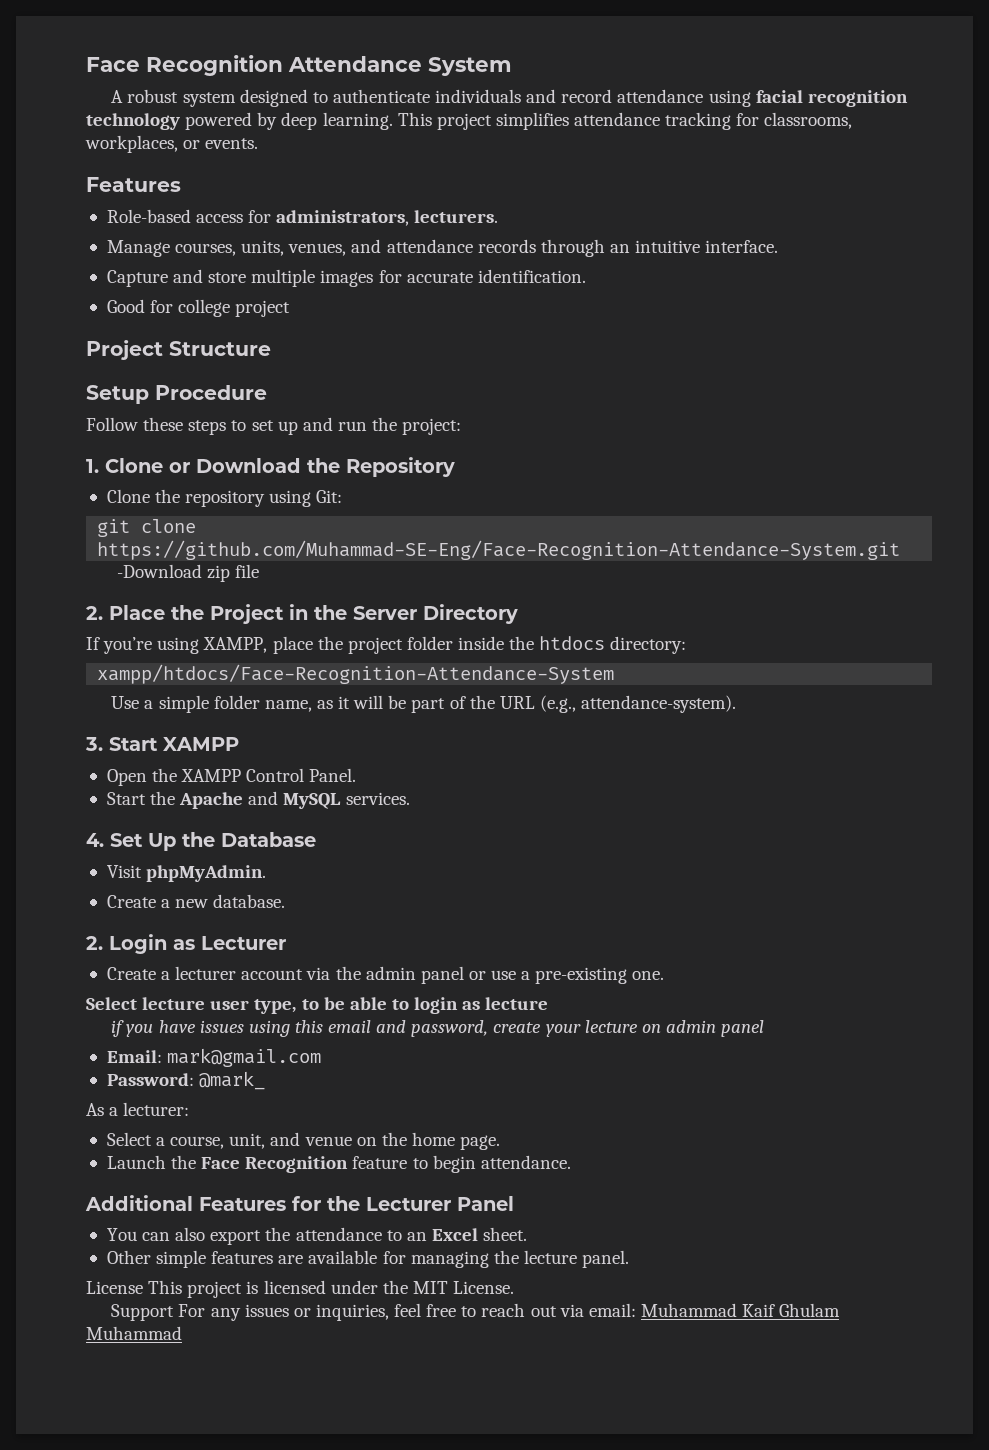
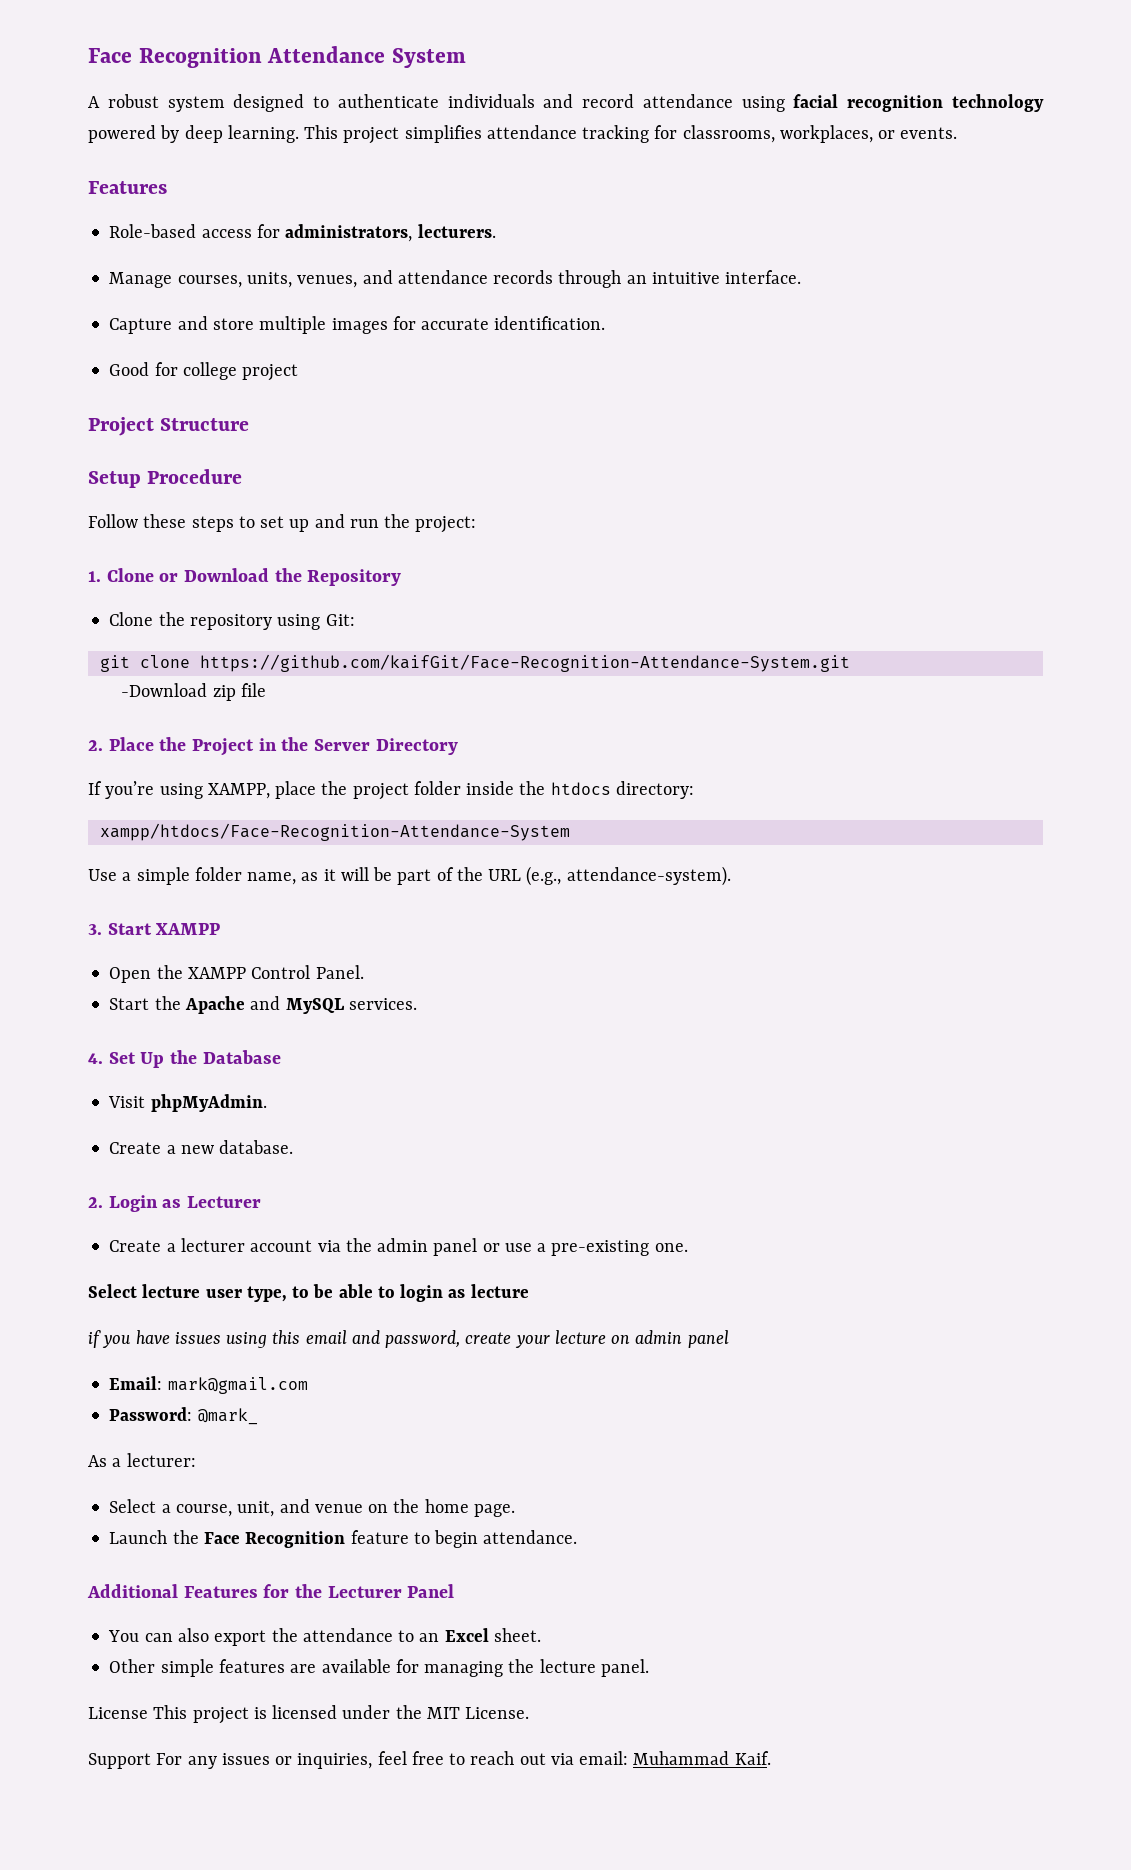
[97,540,901,560] https://github.com/Muhammad-SE-Eng/Face-Recognition-Attendance-System.git -> [199,654,850,672] https://github.com/kaifGit/Face-Recognition-Attendance-System.git
[742,1303,841,1317] [86,1326,182,1340] Kaif Ghulam Muhammad -> [734,1751,771,1765] Kaif.

